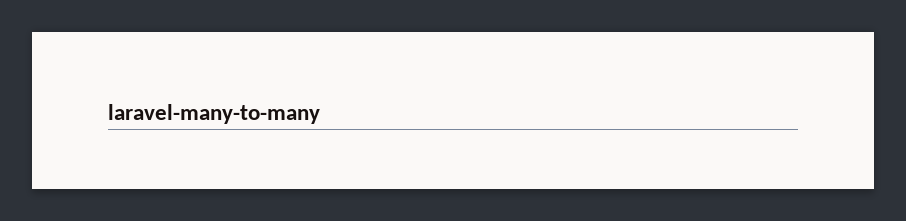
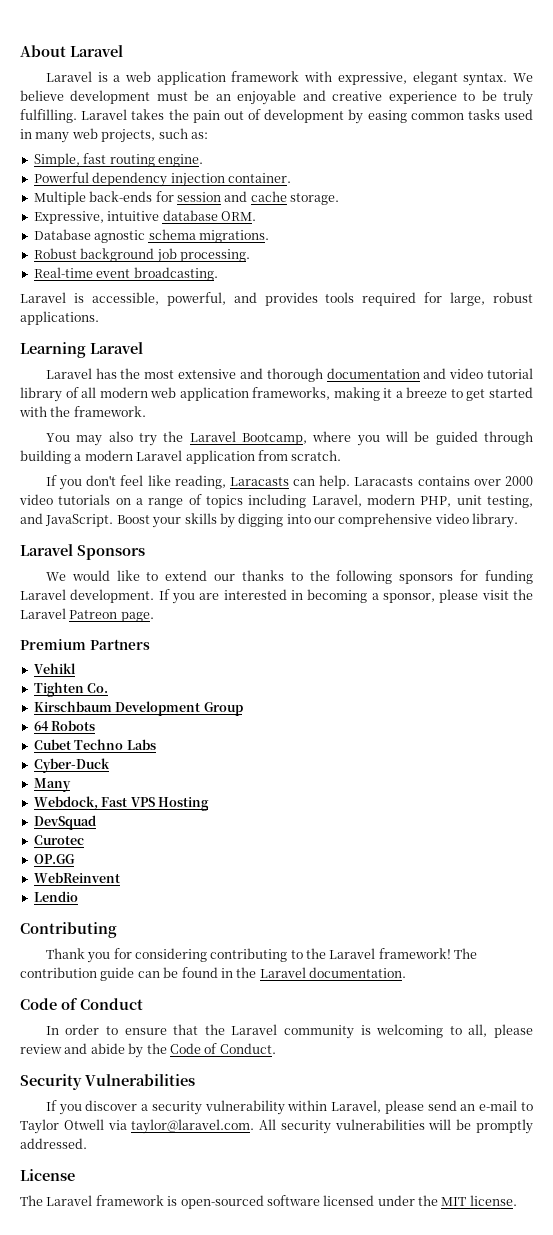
[108,104,320,124] laravel-many-to-many -> [20,45,123,57] [45,71,533,86] [20,90,533,105] [20,109,533,124] [20,128,208,143] [33,153,203,167] [33,172,291,187] [33,191,339,205] [33,210,256,224] [33,229,269,243] [33,248,250,263] [33,267,218,281] [20,292,533,306] [20,311,99,325] [20,342,143,358] [45,368,533,382] [20,387,534,402] [19,406,146,417] [45,431,533,446] [20,450,342,464] [45,475,533,490] [19,494,533,508] [20,513,519,528] [20,544,145,560] [45,570,533,584] [20,589,533,604] [20,608,154,622] [20,639,150,650] [33,663,76,674] [33,682,109,697] [33,701,243,716] [33,720,96,731] [33,739,156,750] [33,758,110,773] [33,778,71,792] [33,796,209,811] [33,815,96,830] [33,835,84,845] [33,854,75,864] [33,872,120,883] [33,891,78,902] [20,922,117,938] [45,948,478,963] [20,967,406,981] [20,998,143,1010] [45,1024,533,1039] [20,1043,276,1058] [20,1074,195,1090] [45,1100,534,1115] [20,1119,533,1134] [20,1138,87,1149] [20,1169,75,1181] [20,1195,517,1209] About Laravel // Laravel is a web application framework with expressive, elegant syntax. We believe development must be an enjoyable and creative experience to be truly fulfilling. Laravel takes the pain out of development by easing common tasks used in many web projects, such as: // Simple, fast routing engine. // Powerful dependency injection container. // Multiple back-ends for session and cache storage. // Expressive, intuitive database ORM. // Database agnostic schema migrations. // Robust background job processing. // Real-time event broadcasting. // Laravel is accessible, powerful, and provides tools required for large, robust applications. // Learning Laravel // Laravel has the most extensive and thorough documentation and video tutorial library of all modern web application frameworks, making it a breeze to get started with the framework. // You may also try the Laravel Bootcamp, where you will be guided through building a modern Laravel application from scratch. // If you don't feel like reading, Laracasts can help. Laracasts contains over 2000 video tutorials on a range of topics including Laravel, modern PHP, unit testing, and JavaScript. Boost your skills by digging into our comprehensive video library. // Laravel Sponsors // We would like to extend our thanks to the following sponsors for funding Laravel development. If you are interested in becoming a sponsor, please visit the Laravel Patreon page. // Premium Partners // Vehikl // Tighten Co. // Kirschbaum Development Group // 64 Robots // Cubet Techno Labs // Cyber-Duck // Many // Webdock, Fast VPS Hosting // DevSquad // Curotec // OP.GG // WebReinvent // Lendio // Contributing // Thank you for considering contributing to the Laravel framework! The contribution guide can be found in the Laravel documentation. // Code of Conduct // In order to ensure that the Laravel community is welcoming to all, please review and abide by the Code of Conduct. // Security Vulnerabilities // If you discover a security vulnerability within Laravel, please send an e-mail to Taylor Otwell via taylor@laravel.com. All security vulnerabilities will be promptly addressed. // License // The Laravel framework is open-sourced software licensed under the MIT license.

